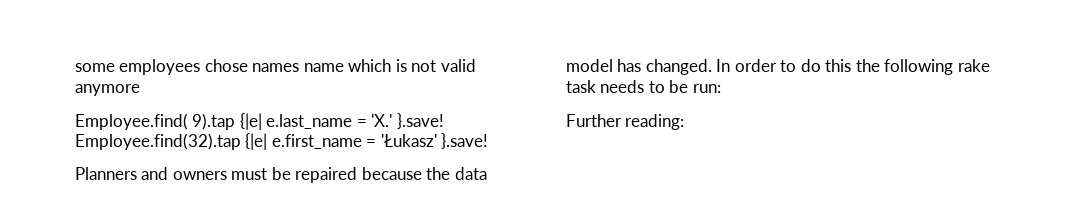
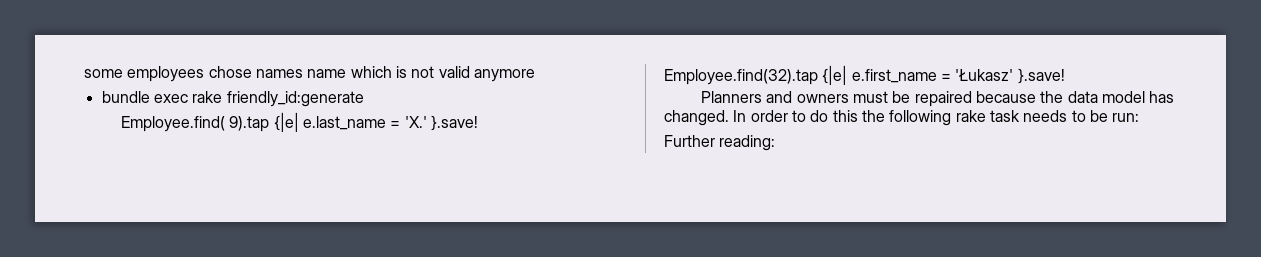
(140, 90) none -> [101,91,364,107] // bundle exec rake friendly_id:generate

